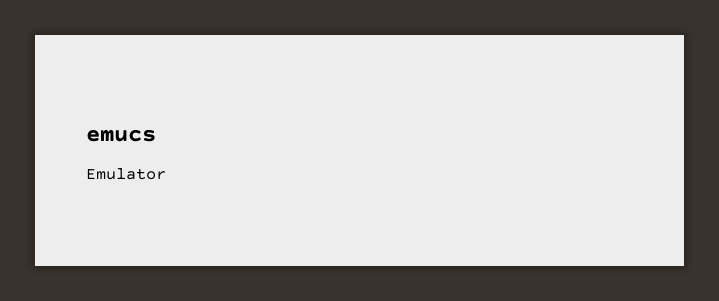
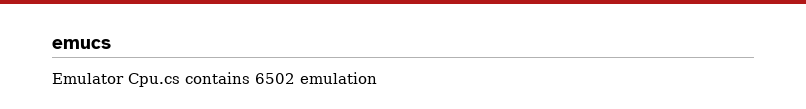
(166, 174) none -> [128,72,377,87] Cpu.cs contains 6502 emulation

